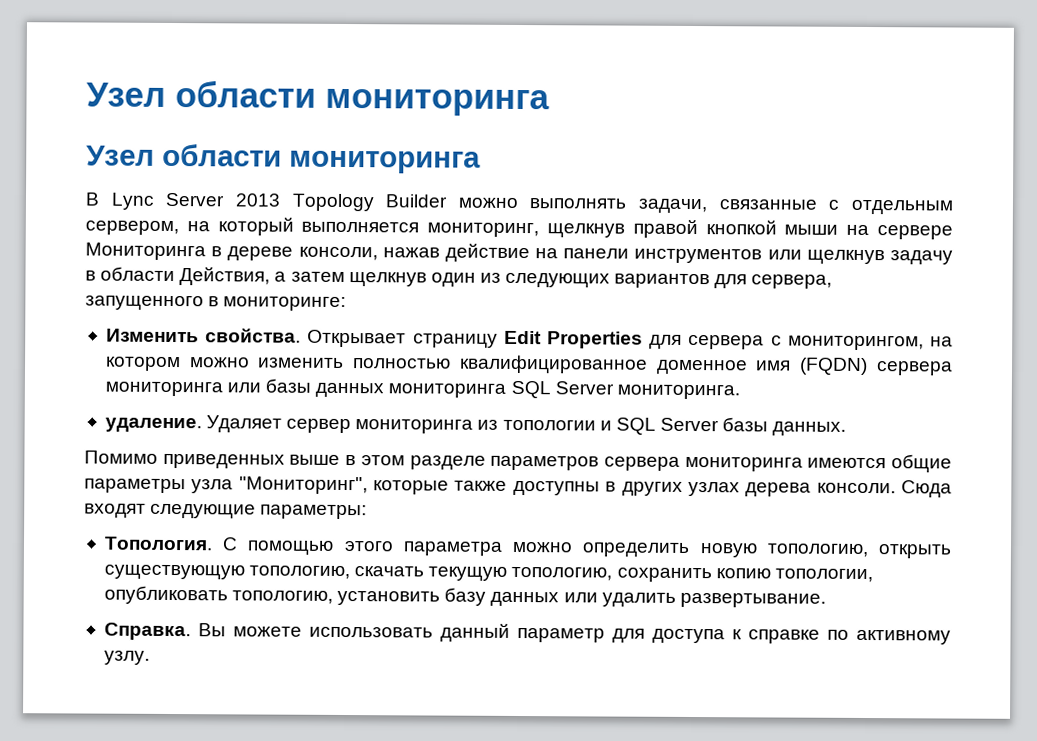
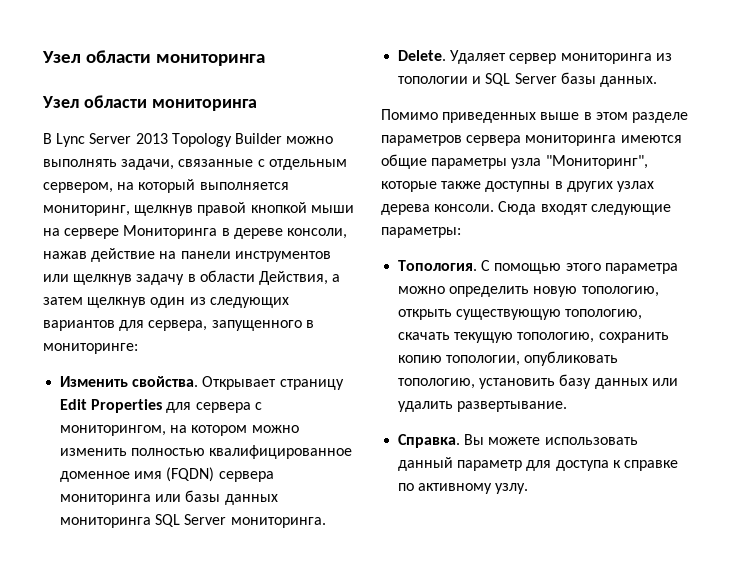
[104,417,202,433] удаление. -> [398,50,447,61] Delete.

